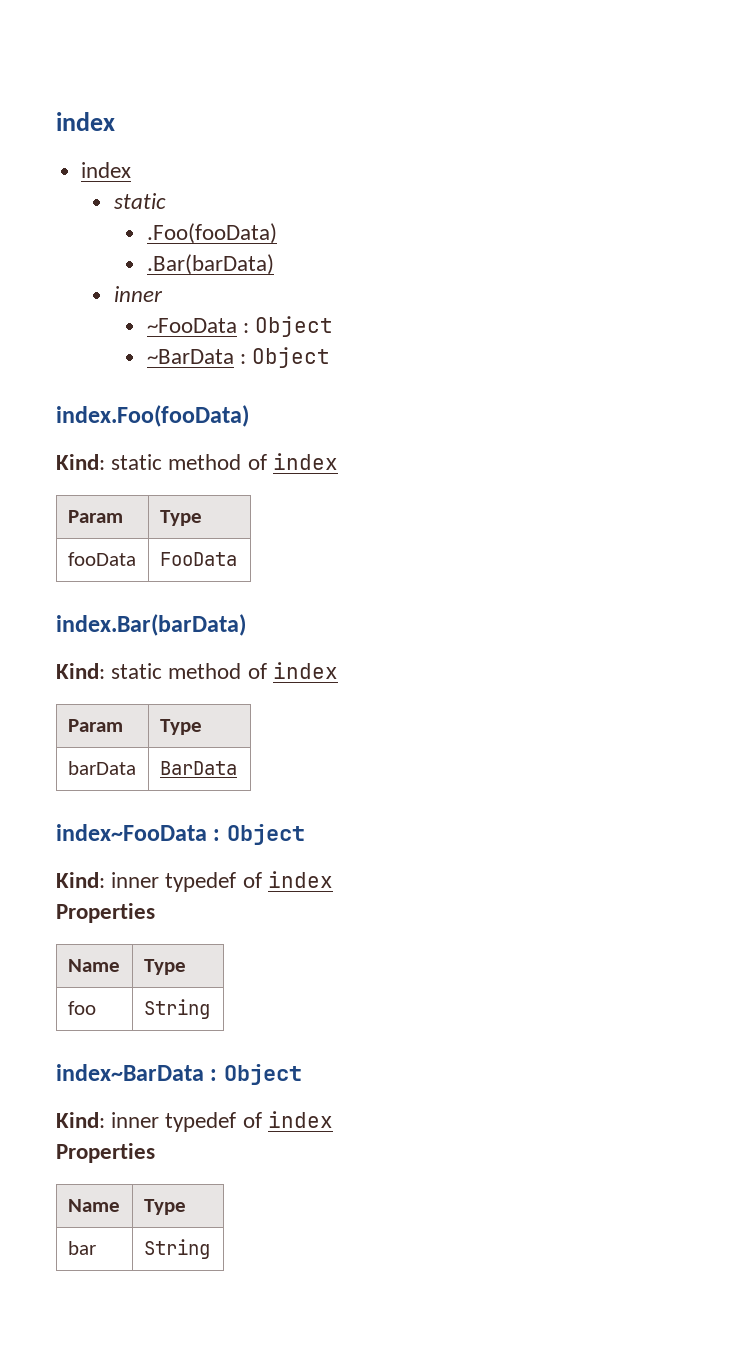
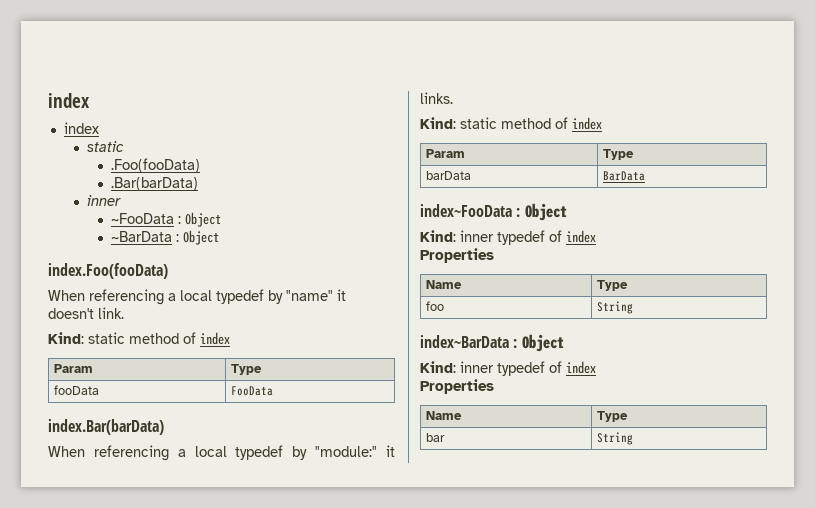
(249, 416) none -> [48,289,346,305] [48,307,124,319] // When referencing a local typedef by "name" it doesn't link.
(246, 625) none -> [48,445,395,461] [420,92,453,104] // When referencing a local typedef by "module:" it links.

